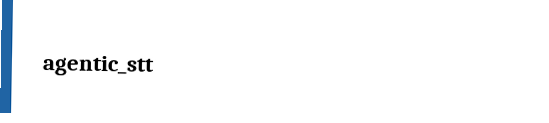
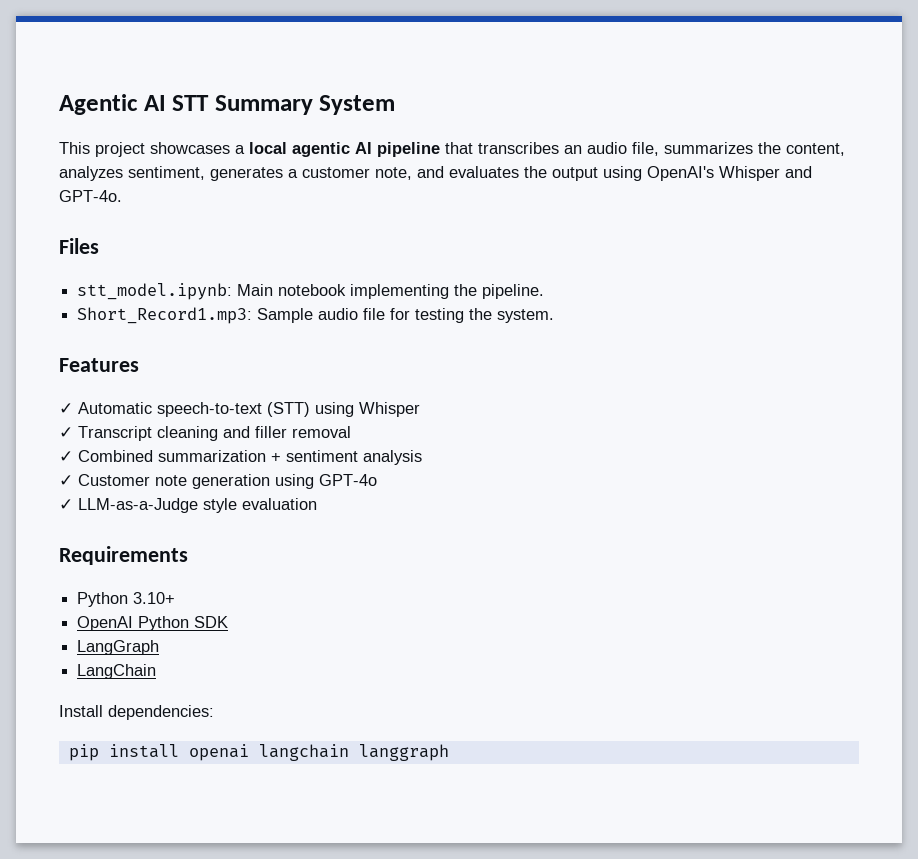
[42,54,155,77] agentic_stt -> [59,94,396,115] [59,142,845,157] [59,166,812,181] [59,190,122,202] [59,238,99,254] [77,283,545,300] [77,307,555,324] [59,358,139,372] [59,402,420,417] [59,426,351,441] [59,450,422,465] [59,474,377,489] [59,498,317,513] [59,546,188,565] [77,592,176,607] [77,616,229,631] [77,640,160,655] [77,664,157,679] [59,705,214,720] [68,744,449,761] Agentic AI STT Summary System // This project showcases a local agentic AI pipeline that transcribes an audio file, summarizes the content, analyzes sentiment, generates a customer note, and evaluates the output using OpenAI's Whisper and GPT-4o. // Files // stt_model.ipynb: Main notebook implementing the pipeline. // Short_Record1.mp3: Sample audio file for testing the system. // Features // ✓ Automatic speech-to-text (STT) using Whisper // ✓ Transcript cleaning and filler removal // ✓ Combined summarization + sentiment analysis // ✓ Customer note generation using GPT-4o // ✓ LLM-as-a-Judge style evaluation // Requirements // Python 3.10+ // OpenAI Python SDK // LangGraph // LangChain // Install dependencies: // pip install openai langchain langgraph

